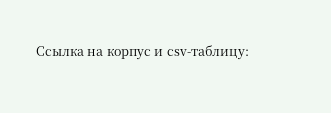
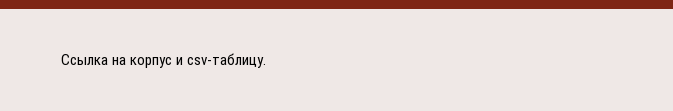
[166,45,249,60] csv-таблицу: -> [187,53,267,68] csv-таблицу.

